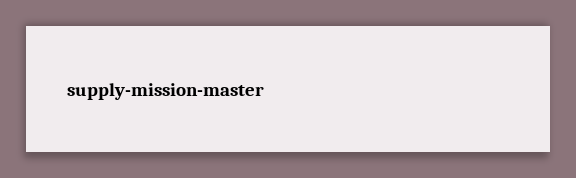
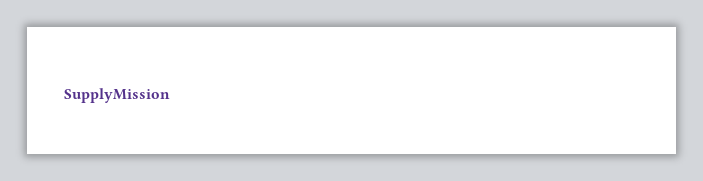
[67,83,264,100] supply-mission-master -> [64,88,170,103] SupplyMission

